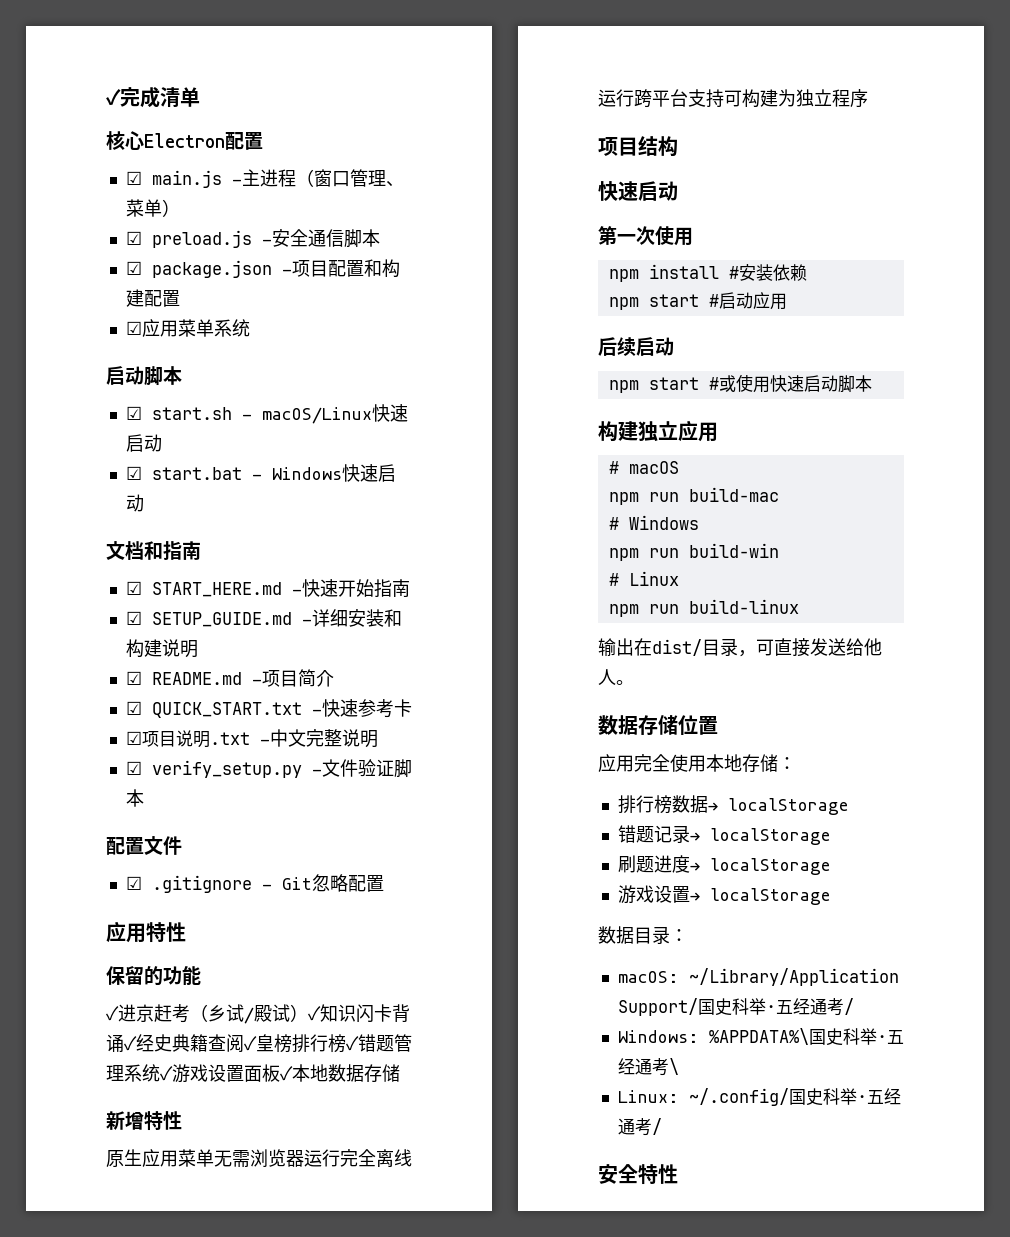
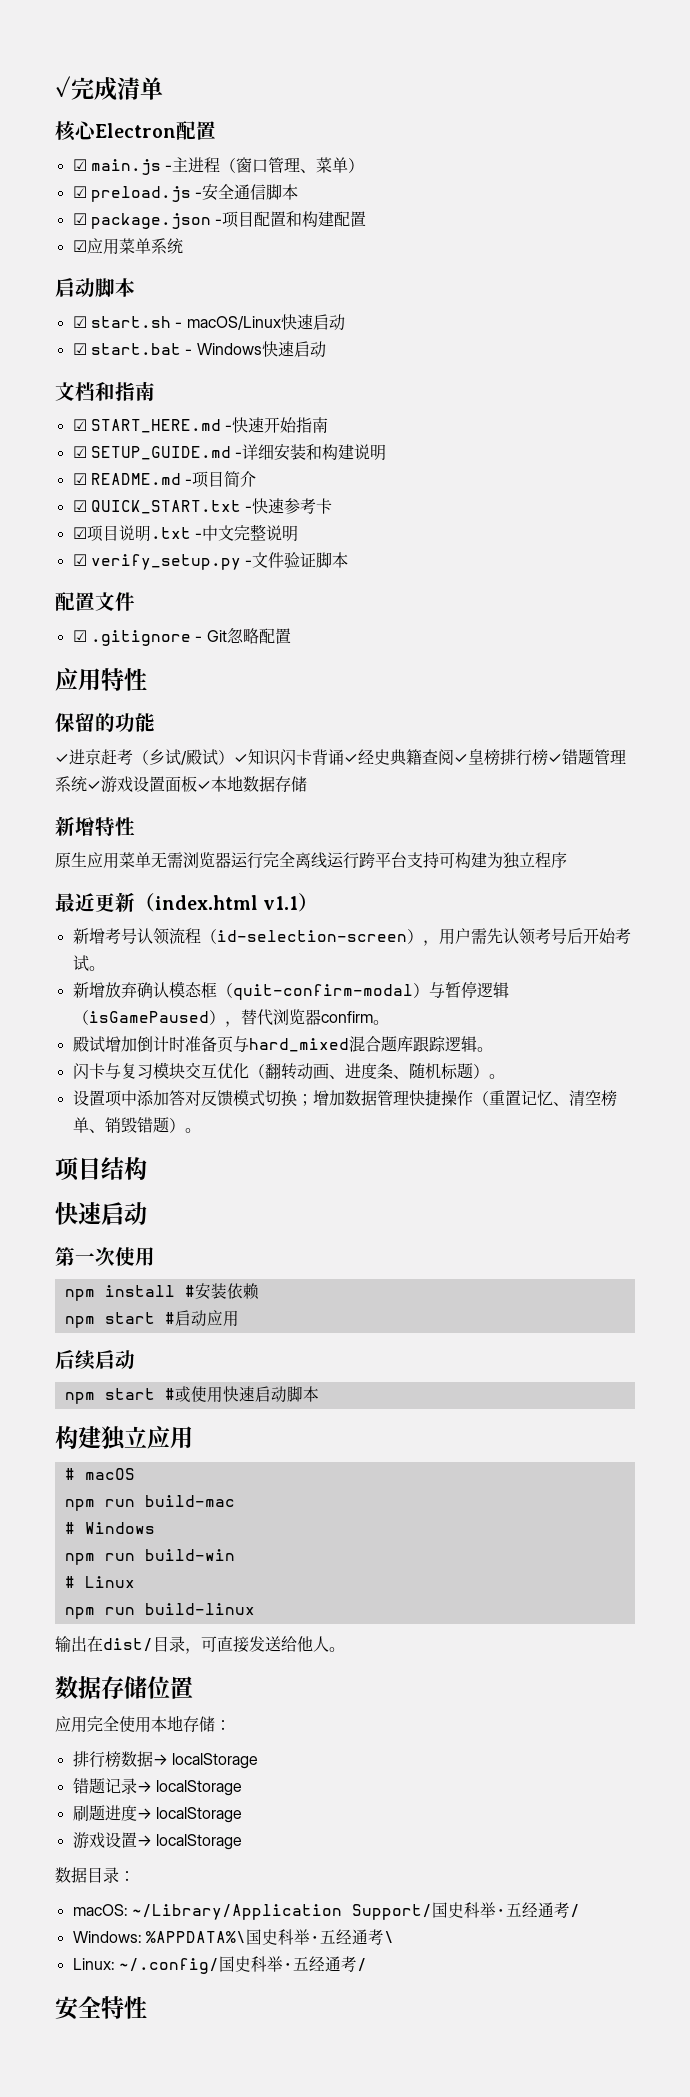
(868, 98) none -> [55,892,319,912] [72,928,631,946] [72,955,105,971] [72,981,509,1000] [72,1009,389,1027] [72,1036,493,1053] [72,1062,505,1080] [72,1089,617,1107] [72,1117,201,1133] // 最近更新（index.html v1.1） // 新增考号认领流程（id-selection-screen），用户需先认领考号后开始考试。 // 新增放弃确认模态框（quit-confirm-modal）与暂停逻辑（isGamePaused），替代浏览器confirm。 // 殿试增加倒计时准备页与hard_mixed混合题库跟踪逻辑。 // 闪卡与复习模块交互优化（翻转动画、进度条、随机标题）。 // 设置项中添加答对反馈模式切换；增加数据管理快捷操作（重置记忆、清空榜单、销毁错题）。

